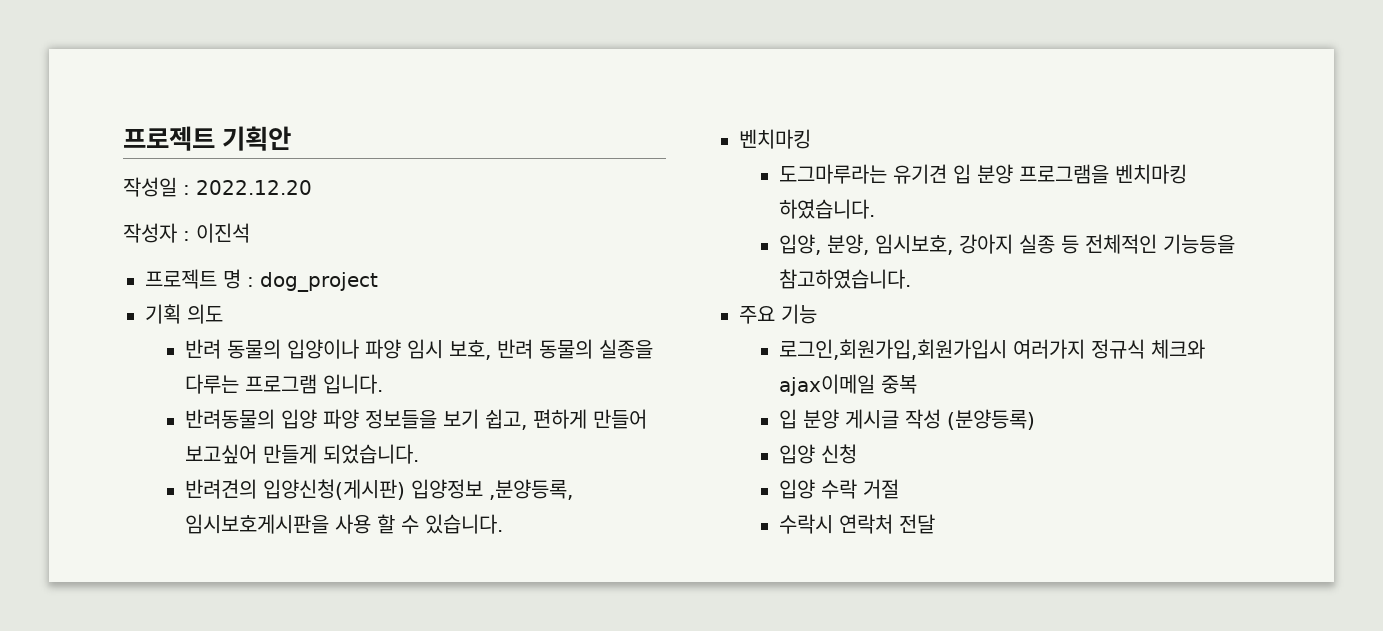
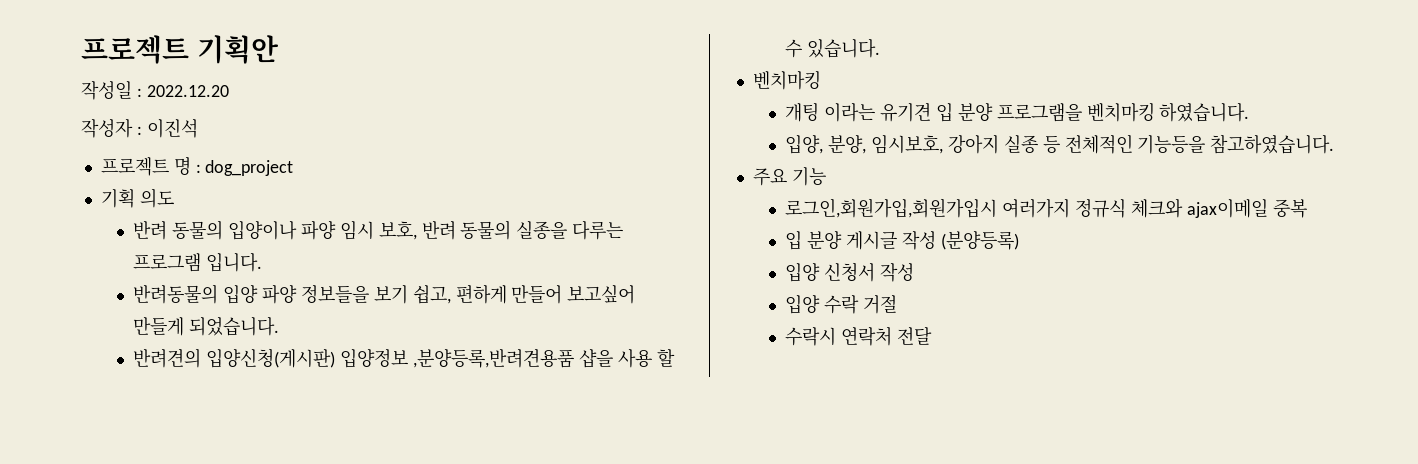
[488,479,573,500] [184,514,329,534] ,분양등록, 임시보호게시판을 -> [412,348,613,368] ,분양등록,반려견용품 샵을
[778,164,887,184] 도그마루라는 -> [785,102,876,122] 개팅 이라는
[820,444,857,464] 신청 -> [824,262,915,282] 신청서 작성

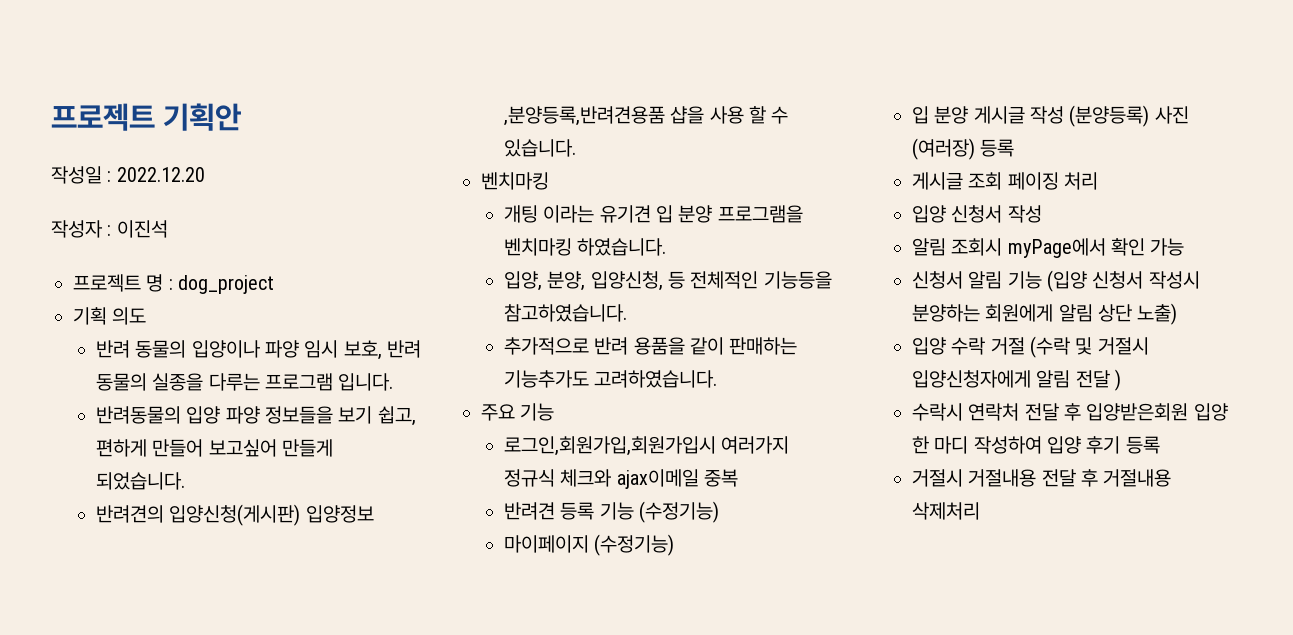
[871,134,1038,154] 임시보호, 강아지 실종 -> [590,271,663,291] 입양신청,
(1335, 144) none -> [503,337,798,355] [503,370,718,388] // 추가적으로 반려 용품을 같이 판매하는 기능추가도 고려하였습니다.
(1307, 208) none -> [503,501,720,523] [503,534,675,556] // 반려견 등록 기능 (수정기능) // 마이페이지 (수정기능)
[785,262,915,282] [785,295,898,314] [785,326,933,346] // 입양 신청서 작성 // 입양 수락 거절 // 수락시 연락처 전달 -> [1154,106,1189,124] [911,138,1015,160] [911,172,1099,190] [911,205,1042,223] [911,238,1185,258] [911,270,1200,292] [911,303,1178,325] [911,336,1149,358] [911,369,1122,391] [911,403,1228,421] [911,436,1160,454] [911,469,1172,487] [911,502,980,520] 사진 (여러장) 등록 // 게시글 조회 페이징 처리 // 입양 신청서 작성 // 알림 조회시 myPage에서 확인 가능 // 신청서 알림 기능 (입양 신청서 작성시 분양하는 회원에게 알림 상단 노출) // 입양 수락 거절 (수락 및 거절시 입양신청자에게 알림 전달 ) // 수락시 연락처 전달 후 입양받은회원 입양 한 마디 작성하여 입양 후기 등록 // 거절시 거절내용 전달 후 거절내용 삭제처리

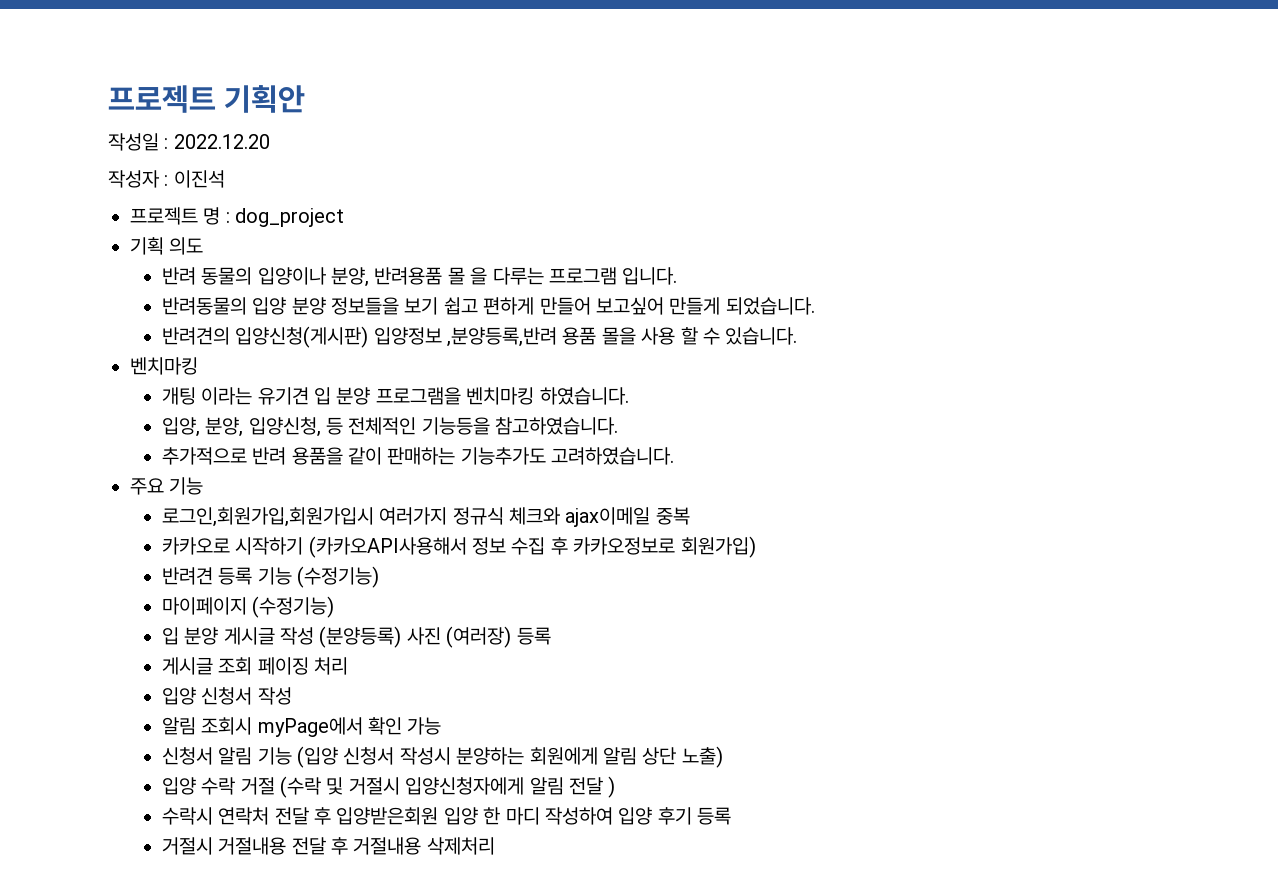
[265,340,422,360] [95,373,204,391] 파양 임시 보호, 반려 동물의 실종을 -> [330,267,488,287] 분양, 반려용품 몰 을
[225,406,260,424] 파양 -> [291,297,326,315] 분양
[377,406,416,426] 쉽고, -> [443,297,478,315] 쉽고
[503,106,705,126] ,분양등록,반려견용품 샵을 -> [446,327,636,347] ,분양등록,반려 용품 몰을
(739, 478) none -> [161,536,756,558] // 카카오로 시작하기 (카카오API사용해서 정보 수집 후 카카오정보로 회원가입)

